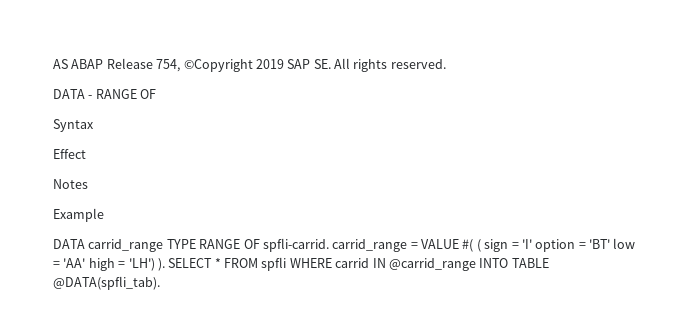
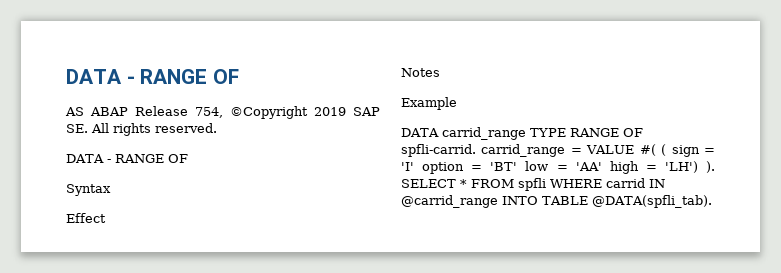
(53, 64) none -> [66,69,240,84] DATA - RANGE OF //

